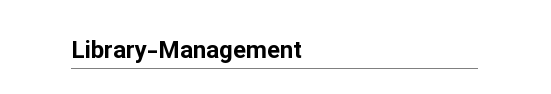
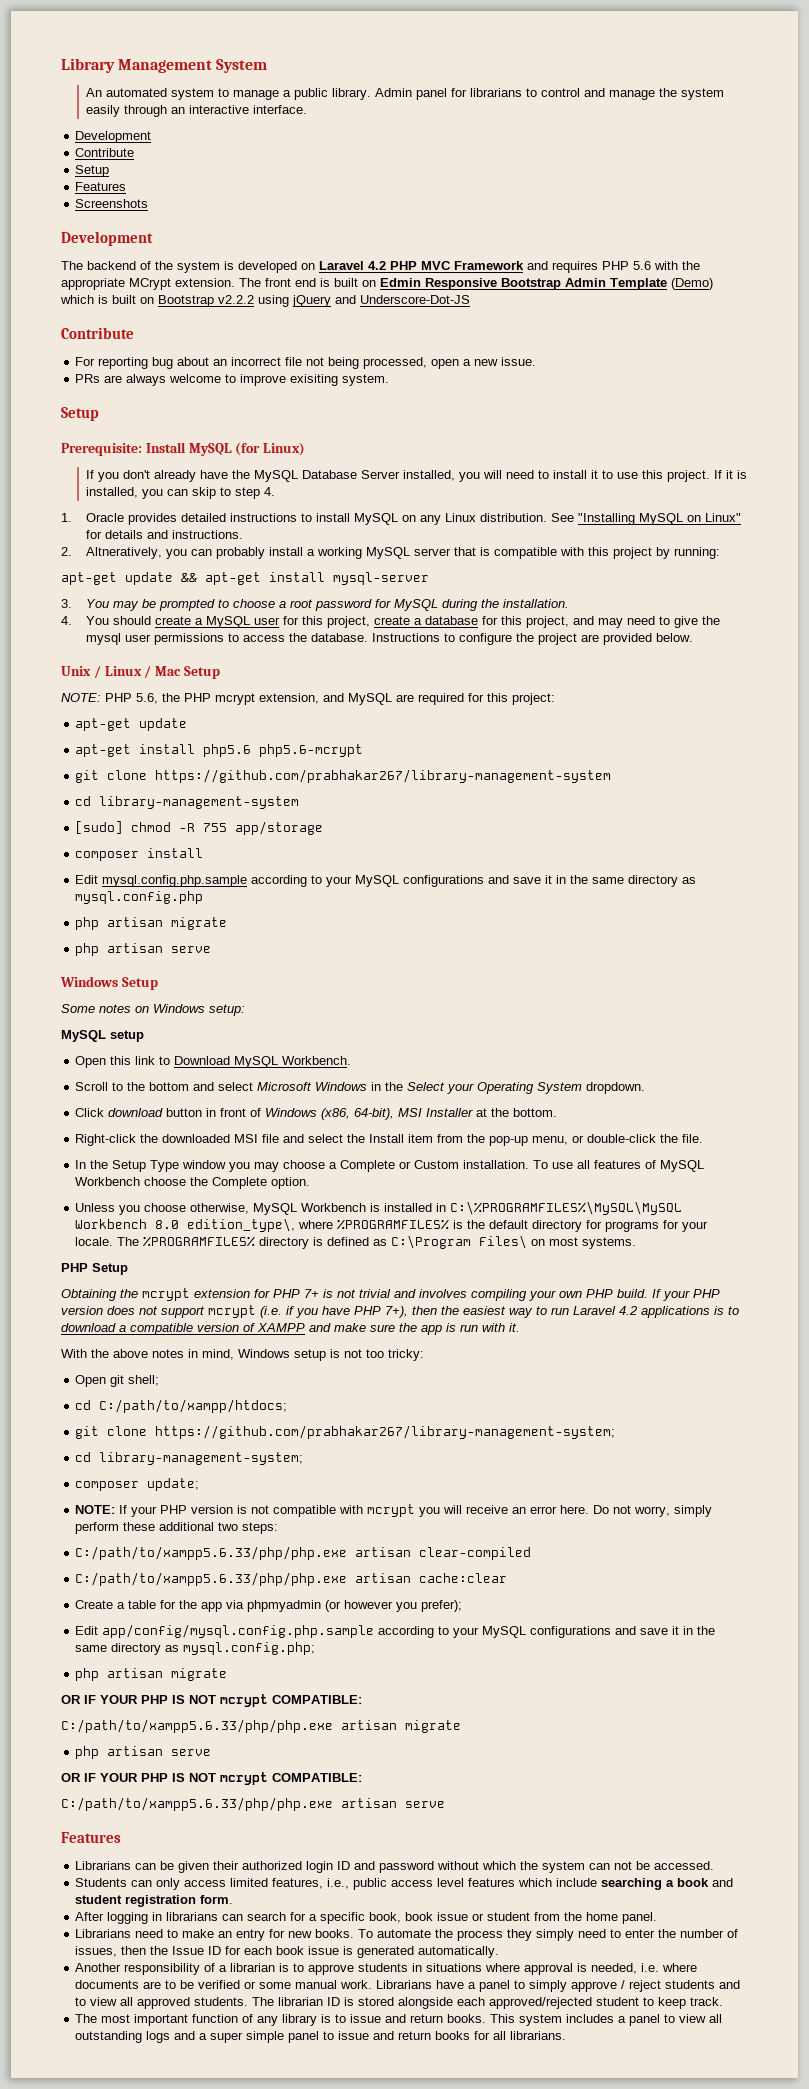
[71,40,302,63] Library-Management -> [61,58,268,73] [86,88,725,100] [86,105,308,117] [75,131,152,143] [75,148,135,157] [75,165,110,177] [75,182,127,191] [75,199,149,208] [61,231,153,246] [61,261,700,273] [61,278,713,290] [60,295,470,307] [61,327,134,339] [75,357,537,369] [75,374,390,386] [61,407,99,421] [61,442,306,456] [86,470,748,482] [86,487,276,499] [61,513,742,525] [86,530,244,539] [61,547,721,559] [61,572,429,585] [61,599,570,611] [61,616,721,628] [86,633,694,645] [61,666,220,679] [61,693,555,705] [75,718,188,731] [75,744,364,757] [75,769,612,783] [75,796,300,809] [75,821,324,835] [75,848,204,861] [75,875,697,887] [75,891,204,904] [75,917,228,930] [75,943,212,956] [60,976,158,990] [61,1004,245,1016] [61,1030,144,1042] [75,1056,352,1068] [75,1082,646,1094] [75,1108,558,1120] [75,1134,704,1146] [75,1160,705,1172] [75,1177,311,1189] [75,1201,683,1215] [75,1218,709,1232] [75,1235,637,1249] [61,1263,128,1275] [61,1288,720,1301] [61,1305,739,1318] [61,1323,520,1335] [61,1349,424,1361] [75,1375,160,1387] [75,1399,288,1413] [75,1425,616,1439] [75,1452,304,1465] [75,1478,200,1491] [75,1504,713,1517] [75,1522,279,1534] [75,1546,532,1560] [75,1572,508,1586] [75,1600,463,1612] [75,1624,716,1638] [75,1642,316,1655] [75,1668,228,1681] [61,1694,362,1707] [61,1719,461,1733] [75,1746,212,1759] [61,1772,362,1785] [61,1797,445,1811] [61,1832,121,1843] [75,1861,715,1873] [75,1878,734,1890] [75,1895,234,1907] [75,1912,658,1924] [75,1929,739,1941] [75,1946,500,1958] [75,1963,698,1975] [75,1980,741,1992] [75,1997,724,2009] [75,2014,723,2026] [75,2031,567,2043] Library Management System // An automated system to manage a public library. Admin panel for librarians to control and manage the system easily through an interactive interface. // Development // Contribute // Setup // Features // Screenshots // Development // The backend of the system is developed on Laravel 4.2 PHP MVC Framework and requires PHP 5.6 with the appropriate MCrypt extension. The front end is built on Edmin Responsive Bootstrap Admin Template (Demo) which is built on Bootstrap v2.2.2 using jQuery and Underscore-Dot-JS // Contribute // For reporting bug about an incorrect file not being processed, open a new issue. // PRs are always welcome to improve exisiting system. // Setup // Prerequisite: Install MySQL (for Linux) // If you don't already have the MySQL Database Server installed, you will need to install it to use this project. If it is installed, you can skip to step 4. // 1. Oracle provides detailed instructions to install MySQL on any Linux distribution. See "Installing MySQL on Linux" for details and instructions. // 2. Altneratively, you can probably install a working MySQL server that is compatible with this project by running: // apt-get update && apt-get install mysql-server // 3. You may be prompted to choose a root password for MySQL during the installation. // 4. You should create a MySQL user for this project, create a database for this project, and may need to give the mysql user permissions to access the database. Instructions to configure the project are provided below. // Unix / Linux / Mac Setup // NOTE: PHP 5.6, the PHP mcrypt extension, and MySQL are required for this project: // apt-get update // apt-get install php5.6 php5.6-mcrypt // git clone https://github.com/prabhakar267/library-management-system // cd library-management-system // [sudo] chmod -R 755 app/storage // composer install // Edit mysql.config.php.sample according to your MySQL configurations and save it in the same directory as mysql.config.php // php artisan migrate // php artisan serve // Windows Setup // Some notes on Windows setup: // MySQL setup // Open this link to Download MySQL Workbench. // Scroll to the bottom and select Microsoft Windows in the Select your Operating System dropdown. // Click download button in front of Windows (x86, 64-bit), MSI Installer at the bottom. // Right-click the downloaded MSI file and select the Install item from the pop-up menu, or double-click the file. // In the Setup Type window you may choose a Complete or Custom installation. To use all features of MySQL Workbench choose the Complete option. // Unless you choose otherwise, MySQL Workbench is installed in C:\%PROGRAMFILES%\MySQL\MySQL Workbench 8.0 edition_type\, where %PROGRAMFILES% is the default directory for programs for your locale. The %PROGRAMFILES% directory is defined as C:\Program Files\ on most systems. // PHP Setup // Obtaining the mcrypt extension for PHP 7+ is not trivial and involves compiling your own PHP build. If your PHP version does not support mcrypt (i.e. if you have PHP 7+), then the easiest way to run Laravel 4.2 applications is to download a compatible version of XAMPP and make sure the app is run with it. // With the above notes in mind, Windows setup is not too tricky: // Open git shell; // cd C:/path/to/xampp/htdocs; // git clone https://github.com/prabhakar267/library-management-system; // cd library-management-system; // composer update; // NOTE: If your PHP version is not compatible with mcrypt you will receive an error here. Do not worry, simply perform these additional two steps: // C:/path/to/xampp5.6.33/php/php.exe artisan clear-compiled // C:/path/to/xampp5.6.33/php/php.exe artisan cache:clear // Create a table for the app via phpmyadmin (or however you prefer); // Edit app/config/mysql.config.php.sample according to your MySQL configurations and save it in the same directory as mysql.config.php; // php artisan migrate // OR IF YOUR PHP IS NOT mcrypt COMPATIBLE: // C:/path/to/xampp5.6.33/php/php.exe artisan migrate // php artisan serve // OR IF YOUR PHP IS NOT mcrypt COMPATIBLE: // C:/path/to/xampp5.6.33/php/php.exe artisan serve // Features // Librarians can be given their authorized login ID and password without which the system can not be accessed. // Students can only access limited features, i.e., public access level features which include searching a book and student registration form. // After logging in librarians can search for a specific book, book issue or student from the home panel. // Librarians need to make an entry for new books. To automate the process they simply need to enter the number of issues, then the Issue ID for each book issue is generated automatically. // Another responsibility of a librarian is to approve students in situations where approval is needed, i.e. where documents are to be verified or some manual work. Librarians have a panel to simply approve / reject students and to view all approved students. The librarian ID is stored alongside each approved/rejected student to keep track. // The most important function of any library is to issue and return books. This system includes a panel to view all outstanding logs and a super simple panel to issue and return books for all librarians.

